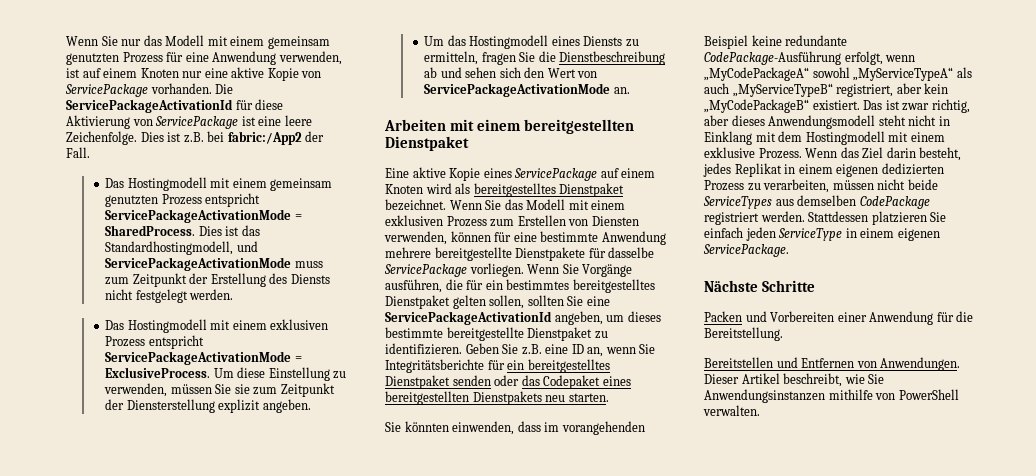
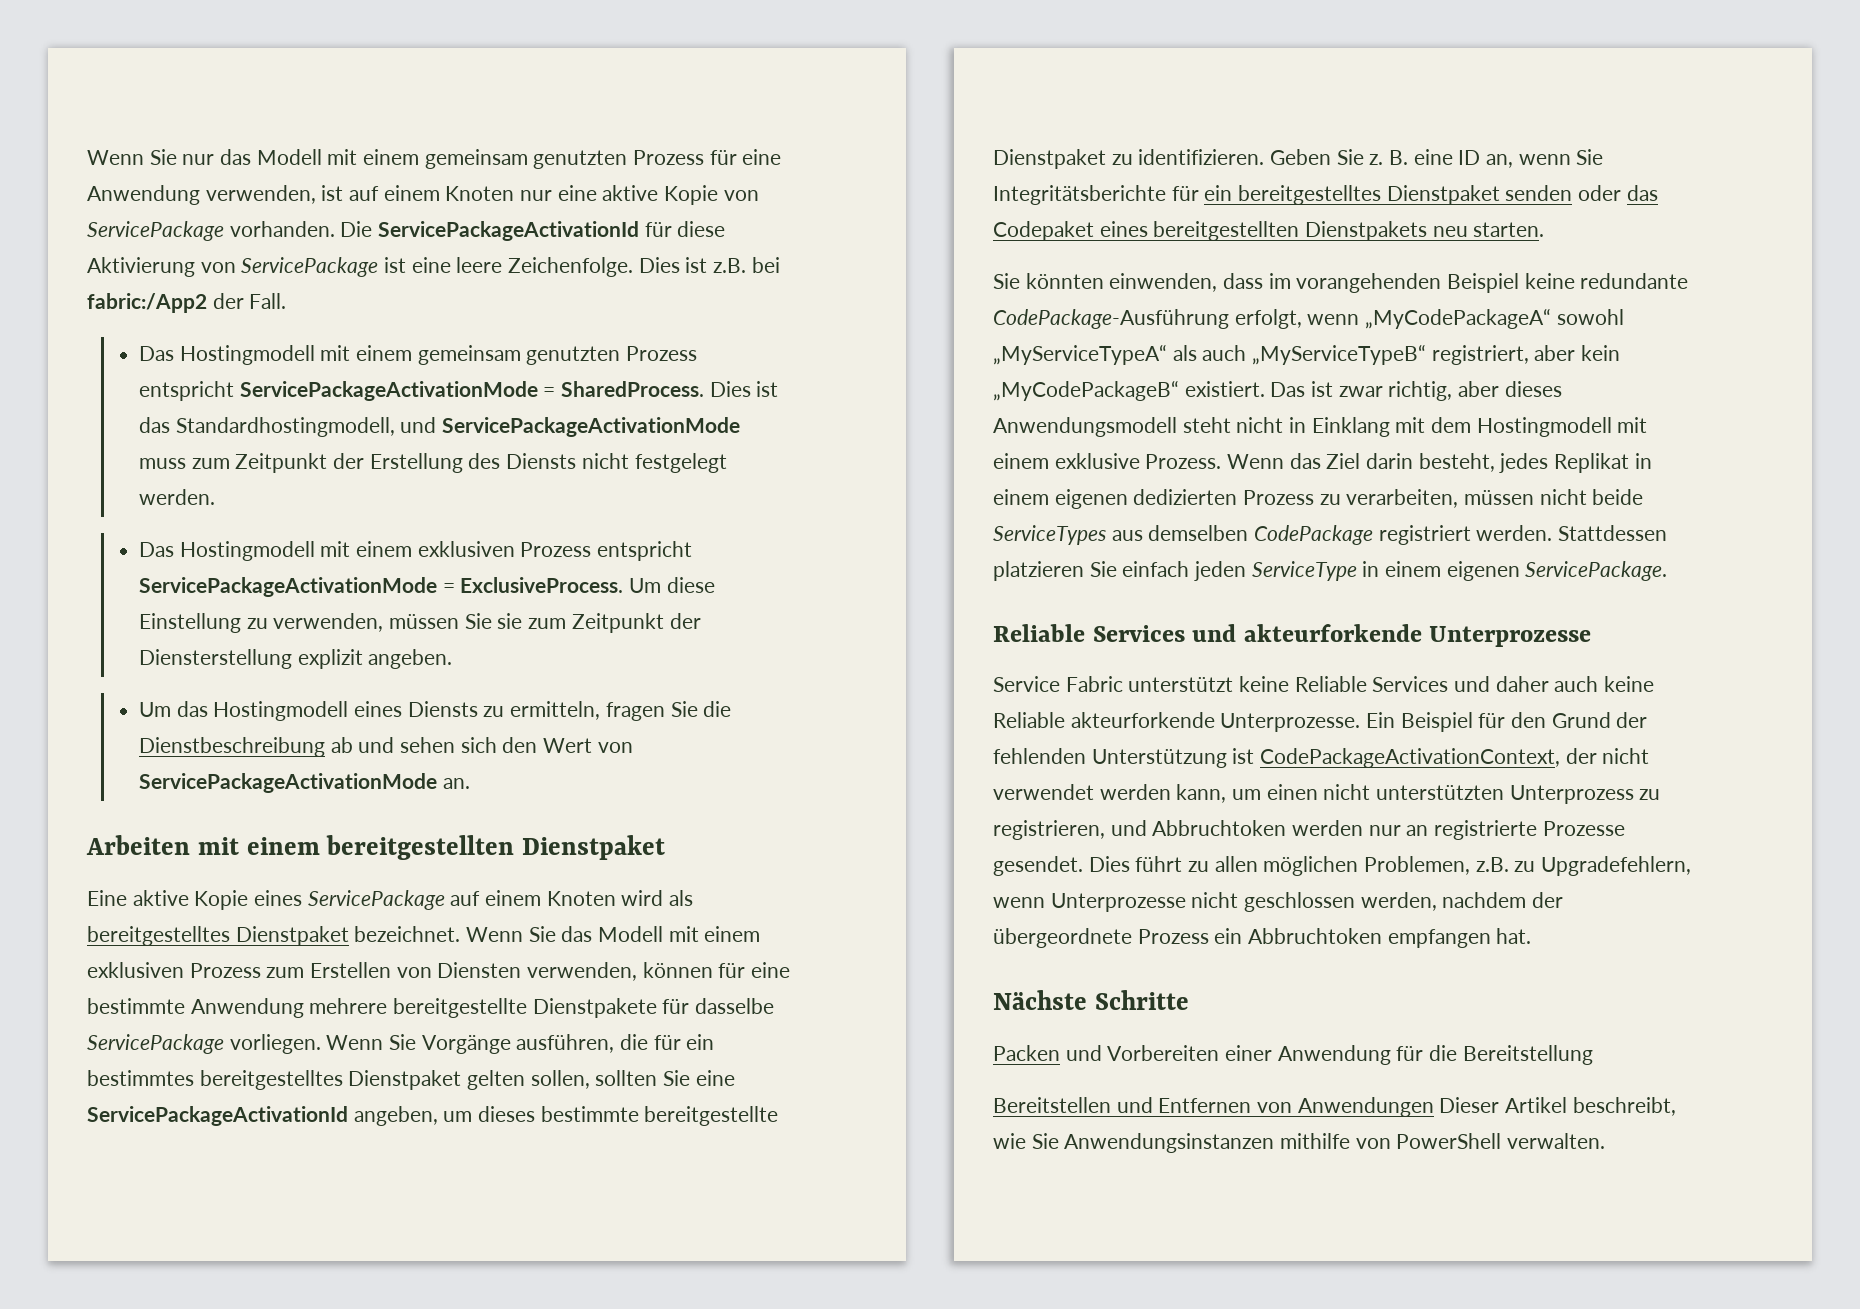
[521,344,542,355] z.B. -> [1369,150,1409,165] z. B.
(789, 250) none -> [993,624,1592,647] [993,676,1655,692] [993,712,1648,732] [993,748,1650,768] [993,784,1661,804] [993,820,1625,840] [993,856,1692,876] [993,892,1564,912] [993,928,1532,948] // Reliable Services und akteurforkende Unterprozesse // Service Fabric unterstützt keine Reliable Services und daher auch keine Reliable akteurforkende Unterprozesse. Ein Beispiel für den Grund der fehlenden Unterstützung ist CodePackageActivationContext, der nicht verwendet werden kann, um einen nicht unterstützten Unterprozess zu registrieren, und Abbruchtoken werden nur an registrierte Prozesse gesendet. Dies führt zu allen möglichen Problemen, z.B. zu Upgradefehlern, wenn Unterprozesse nicht geschlossen werden, nachdem der übergeordnete Prozess ein Abbruchtoken empfangen hat.
[704,327,783,341] Bereitstellung. -> [1462,1045,1593,1065] Bereitstellung
[880,357,961,371] Anwendungen. -> [1297,1097,1434,1117] Anwendungen

